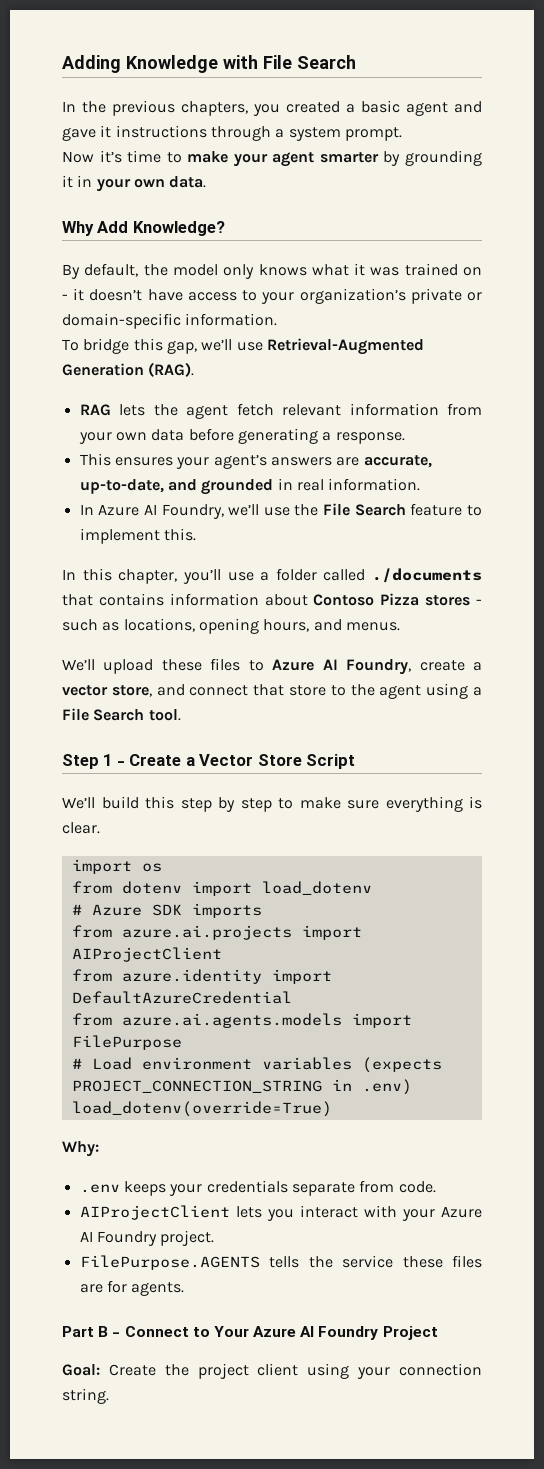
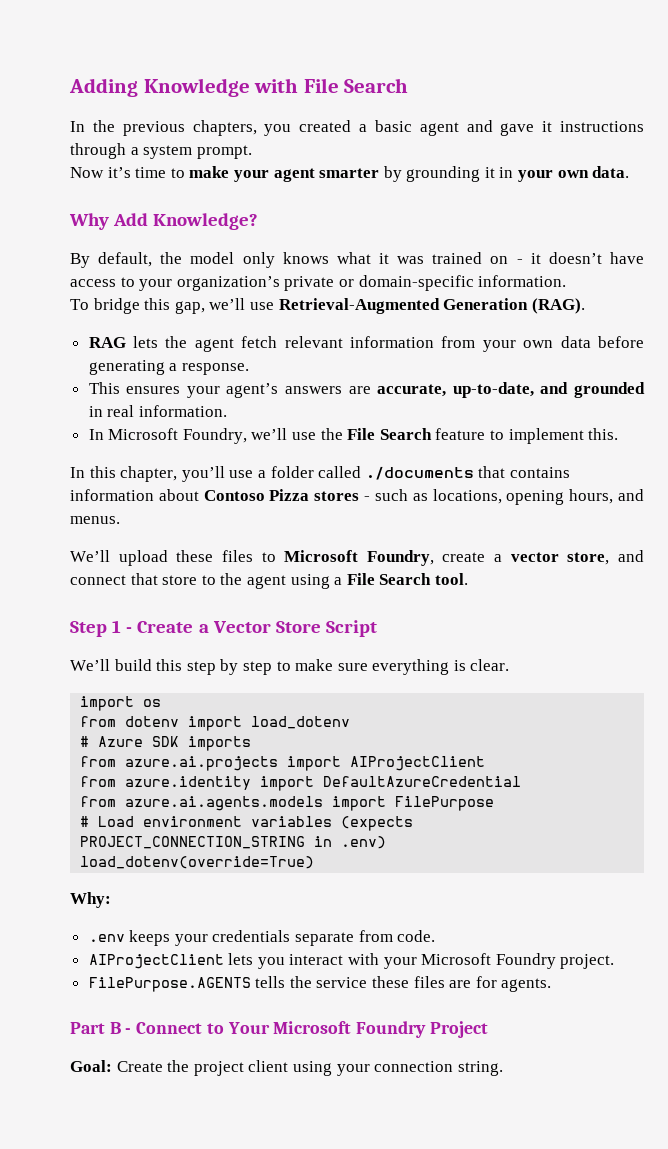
[98,504,157,516] Azure AI -> [108,428,179,440] Microsoft
[272,659,338,671] Azure AI -> [284,550,359,562] Microsoft
[440,1206,482,1218] [79,1231,93,1242] Azure AI -> [421,953,492,965] Microsoft
[253,1326,315,1337] Azure AI -> [273,1021,352,1034] Microsoft

